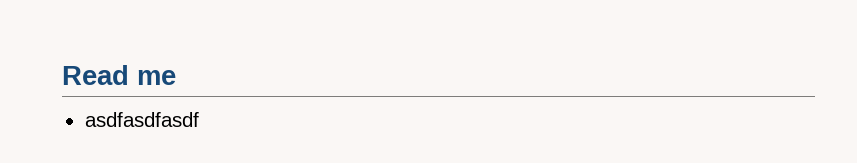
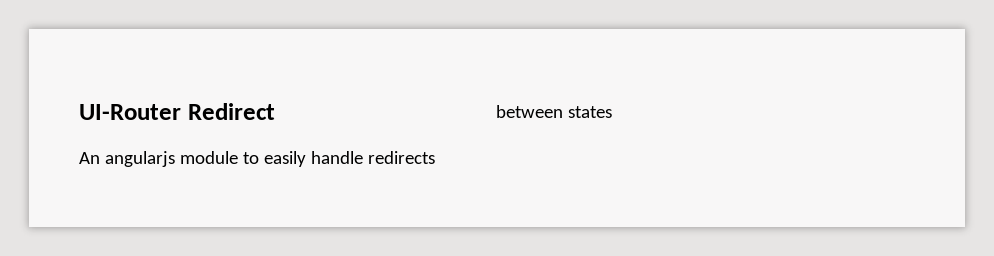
[62,65,176,85] [84,112,199,127] Read me // asdfasdfasdf -> [79,103,275,120] [79,151,435,167] [496,105,612,118] UI-Router Redirect // An angularjs module to easily handle redirects between states

